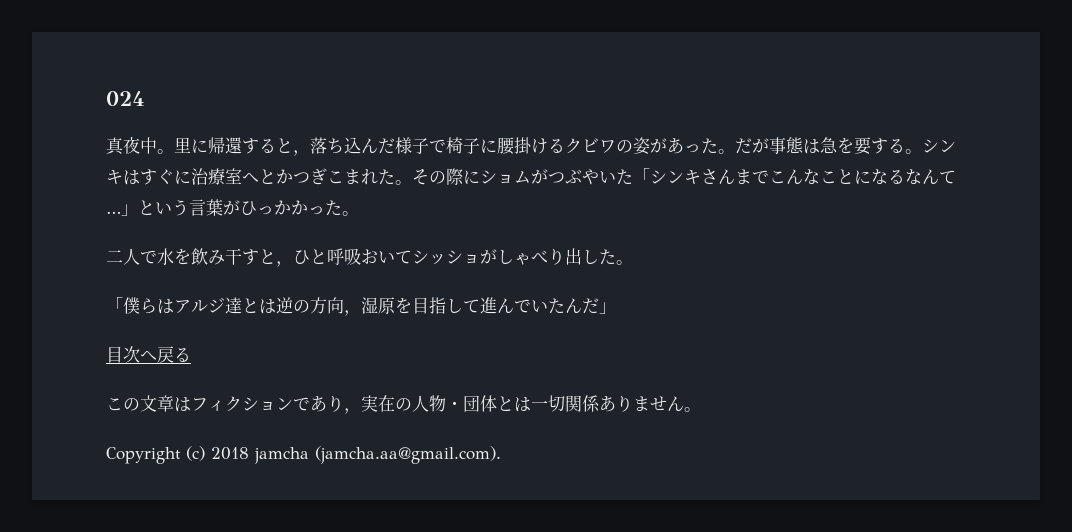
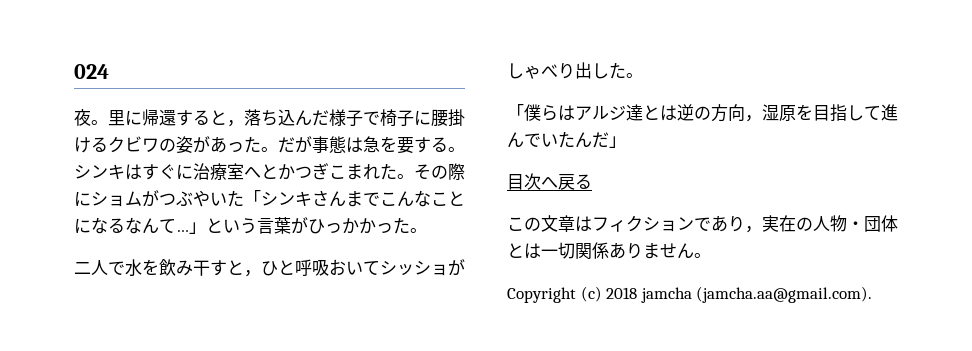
[106,137,157,155] 真夜中 -> [74,109,91,126] 夜

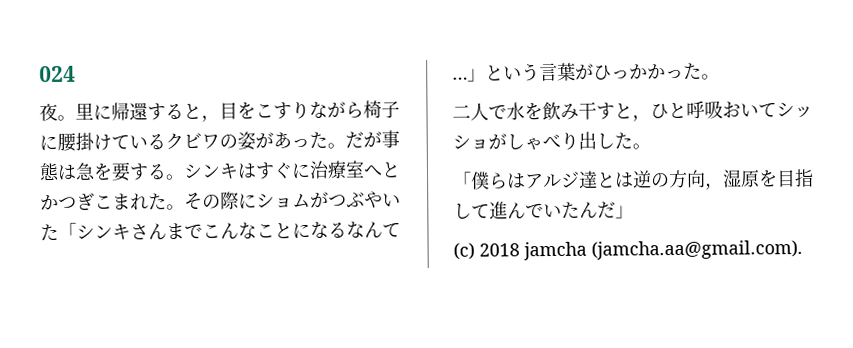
[244,109,380,127] 落ち込んだ様子で -> [219,100,364,120] 目をこすりながら
(91, 145) none -> [111,134,148,150] てい
[507,173,592,190] [507,215,898,233] [507,242,711,259] [507,287,576,303] 目次へ戻る // この文章はフィクションであり，実在の人物・団体とは一切関係ありません。 // Copyright -> (634, 212) none

